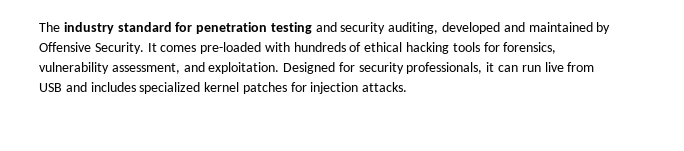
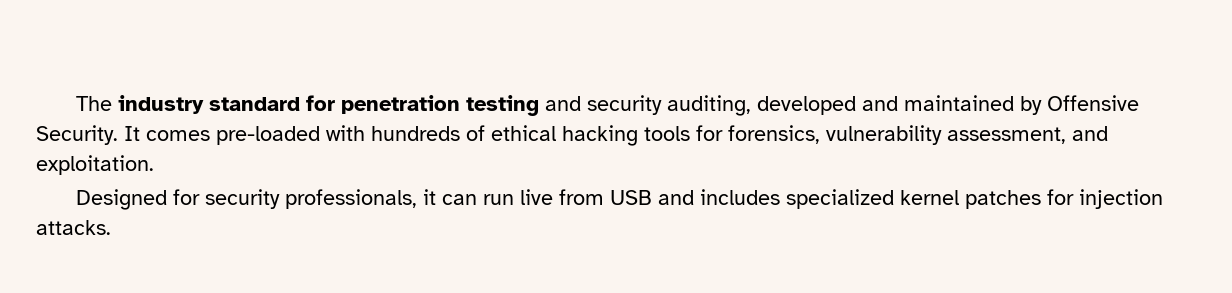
(280, 68) none -> (154, 165) //

